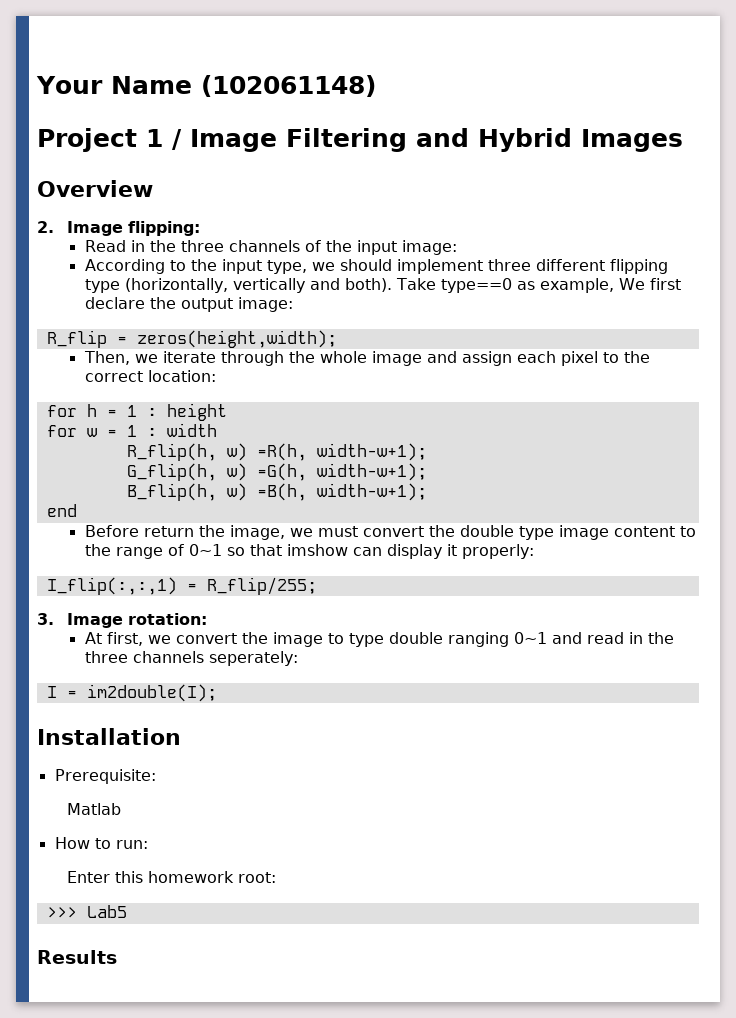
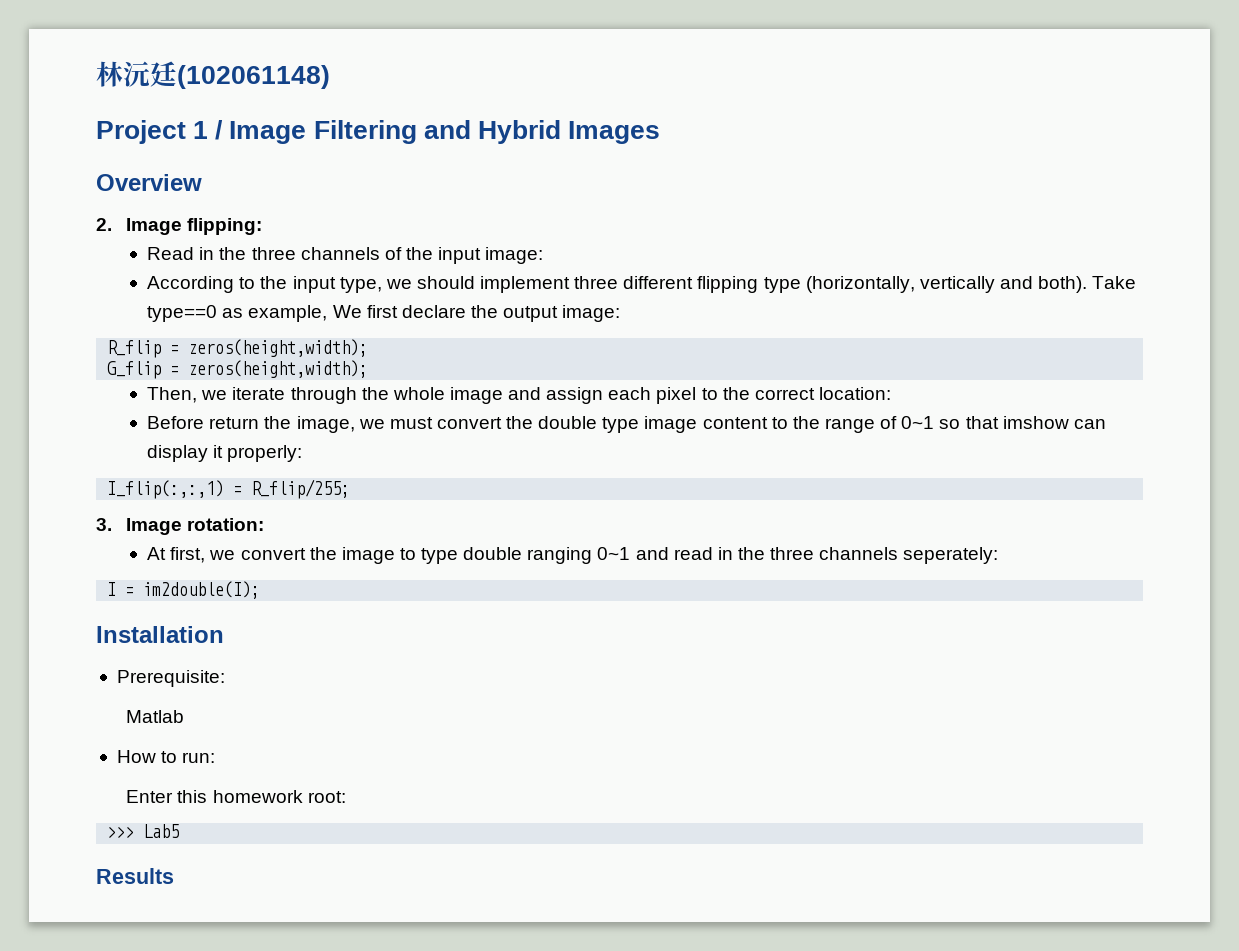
[36,76,192,94] Your Name -> [96,61,177,87] 林沅廷
(337, 339) none -> [107,360,369,379] // G_flip = zeros(height,width);
[46,403,227,421] [46,423,217,437] [126,443,427,461] [126,463,427,481] [126,483,427,501] [46,504,77,517] // for h = 1 : height // for w = 1 : width // R_flip(h, w) =R(h, width-w+1); // G_flip(h, w) =G(h, width-w+1); // B_flip(h, w) =B(h, width-w+1); // end -> (891, 393) none

